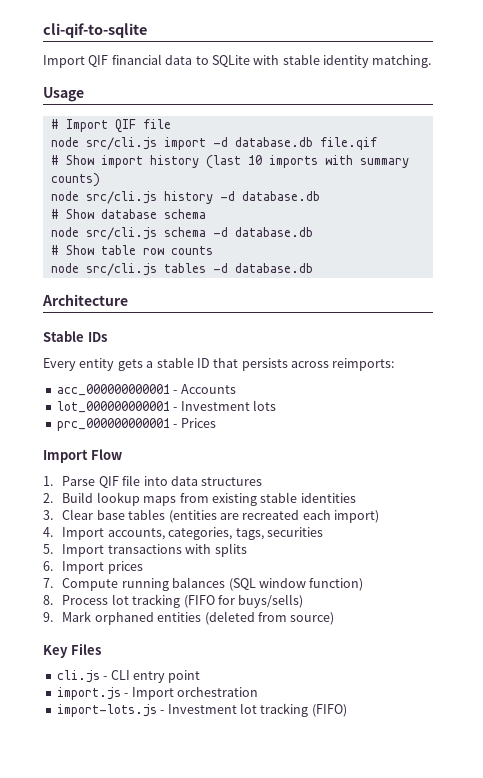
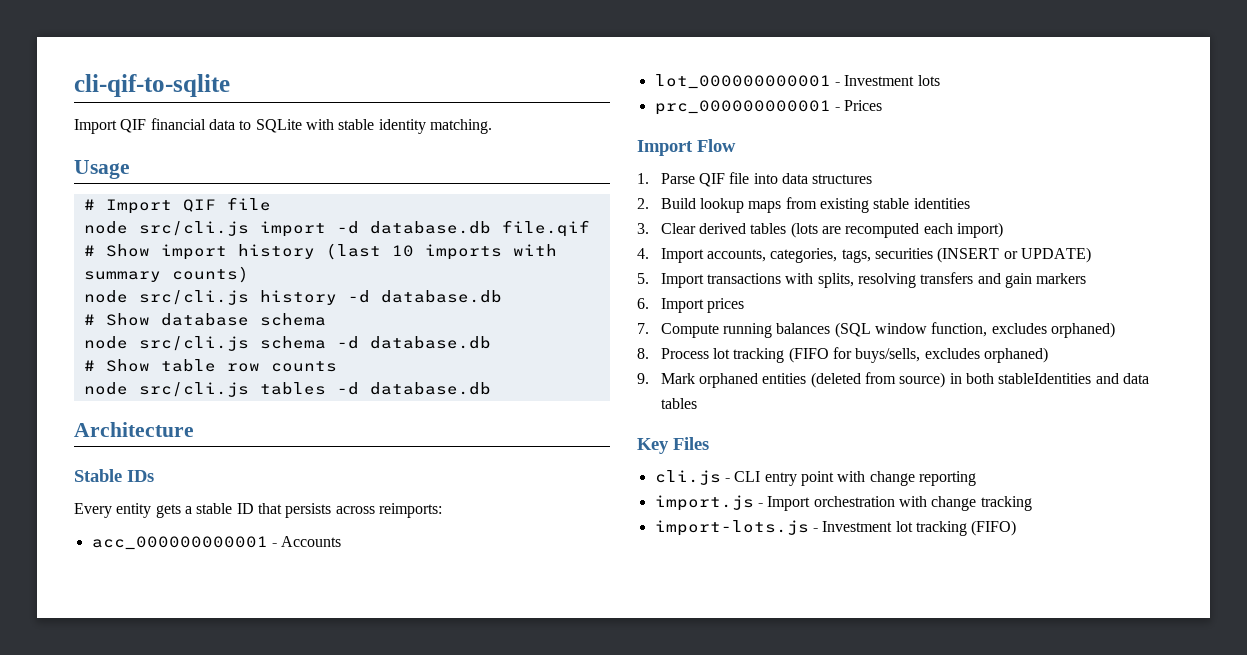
[96,509,300,523] base tables (entities are recreated -> [699,222,920,238] derived tables (lots are recomputed
(323, 532) none -> [937,247,1092,263] (INSERT or UPDATE)
[214,543,247,557] splits -> [817,272,1087,288] splits, resolving transfers and gain markers
[309,578,364,591] function) -> [931,322,1116,338] function, excludes orphaned)
[238,594,304,608] buys/sells) -> [855,347,1049,363] buys/sells, excludes orphaned)
(335, 618) none -> [949,373,1149,384] [660,398,697,409] in both stableIdentities and data tables
(201, 676) none -> [837,471,976,486] with change reporting
(258, 692) none -> [898,496,1032,511] with change tracking

